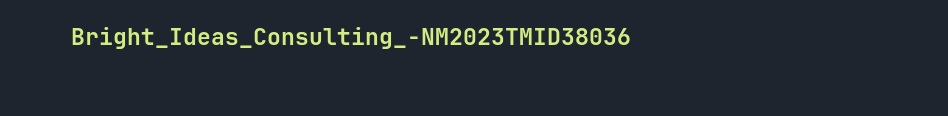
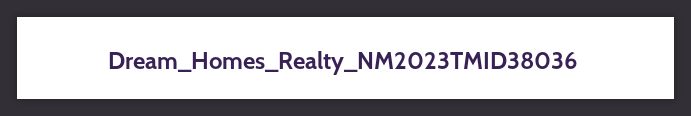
[71,27,631,49] Bright_Ideas_Consulting_-NM2023TMID38036 -> [108,51,577,75] Dream_Homes_Realty_NM2023TMID38036

